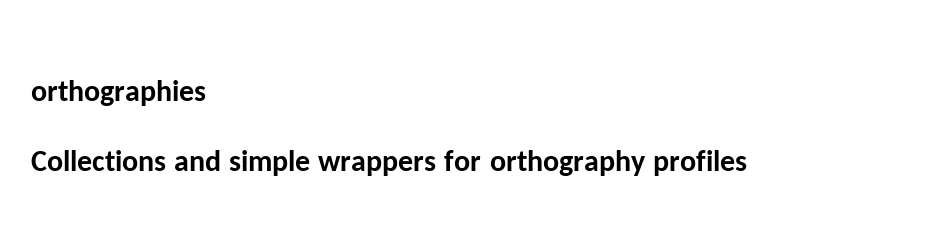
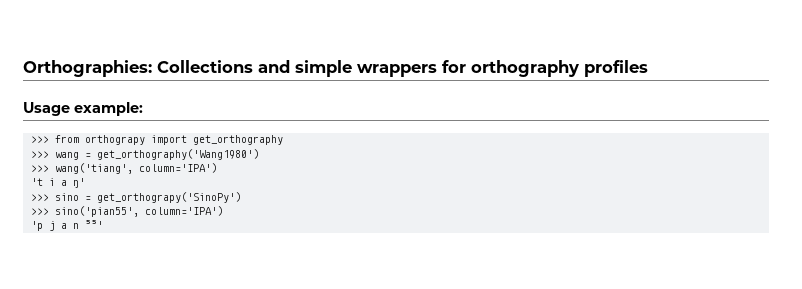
[31,80,206,106] orthographies // -> [23,60,152,77] Orthographies:
(747, 163) none -> [23,102,143,116] [30,135,283,145] [30,149,259,160] [30,163,217,174] [30,178,85,188] [30,192,241,203] [30,206,223,217] [30,220,103,231] // Usage example: // >>> from orthograpy import get_orthography // >>> wang = get_orthography('Wang1980') // >>> wang('tiang', column='IPA') // 't i a ŋ' // >>> sino = get_orthograpy('SinoPy') // >>> sino('pian55', column='IPA') // 'p j a n ⁵⁵'

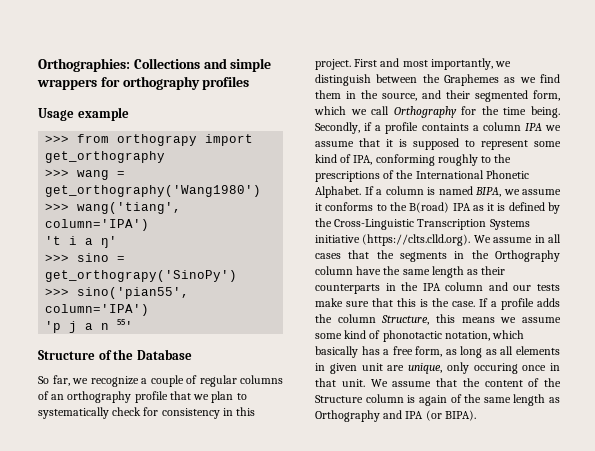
[74,102,143,116] example: -> [77,107,129,121] example
(103, 224) none -> [38,349,192,360] [38,375,283,387] [38,391,247,403] [38,407,256,419] [315,58,512,70] [315,74,560,86] [315,90,560,102] [314,106,560,118] [315,122,561,134] [315,138,561,150] [315,154,512,166] [315,170,529,182] [315,186,561,198] [315,202,560,214] [315,218,530,230] [315,234,561,246] [315,250,560,262] [315,266,506,278] [315,282,560,294] [315,298,560,310] [315,314,561,325] [315,330,525,342] [315,346,560,358] [315,362,560,374] [315,378,561,387] [315,394,560,406] [315,410,476,422] // Structure of the Database // So far, we recognize a couple of regular columns of an orthography profile that we plan to systematically check for consistency in this project. First and most importantly, we distinguish between the Graphemes as we find them in the source, and their segmented form, which we call Orthography for the time being. Secondly, if a profile containts a column IPA we assume that it is supposed to represent some kind of IPA, conforming roughly to the prescriptions of the International Phonetic Alphabet. If a column is named BIPA, we assume it conforms to the B(road) IPA as it is defined by the Cross-Linguistic Transcription Systems initiative (https://clts.clld.org). We assume in all cases that the segments in the Orthography column have the same length as their counterparts in the IPA column and our tests make sure that this is the case. If a profile adds the column Structure, this means we assume some kind of phonotactic notation, which basically has a free form, as long as all elements in given unit are unique, only occuring once in that unit. We assume that the content of the Structure column is again of the same length as Orthography and IPA (or BIPA).

